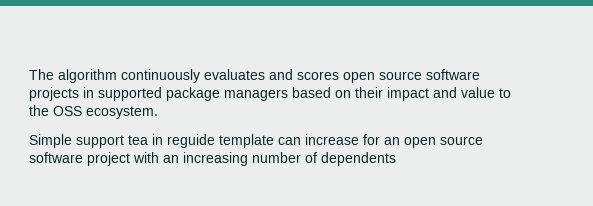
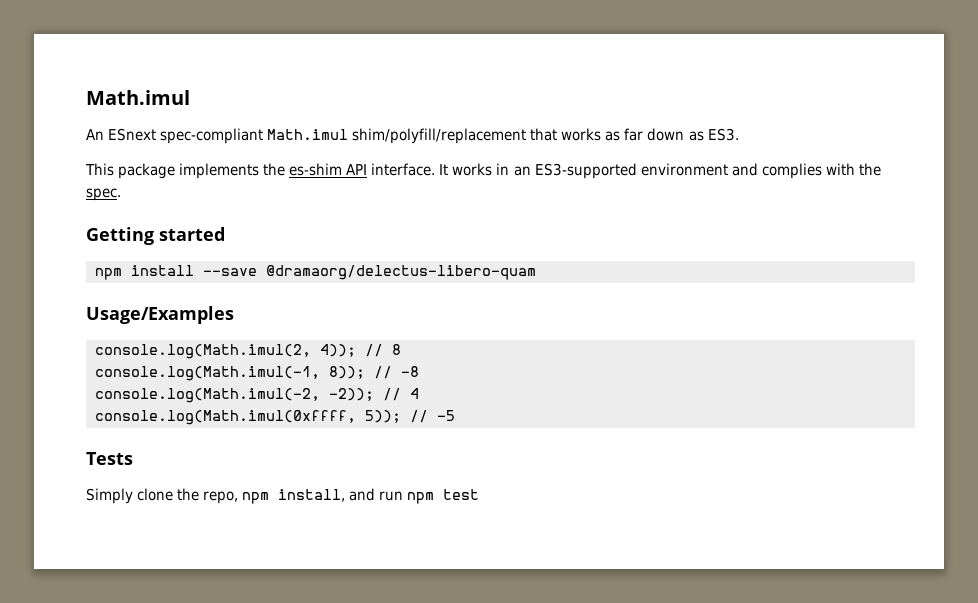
[29,69,480,83] [29,87,511,101] [29,105,158,119] [29,134,483,148] [29,152,396,166] The algorithm continuously evaluates and scores open source software projects in supported package managers based on their impact and value to the OSS ecosystem. // Simple support tea in reguide template can increase for an open source software project with an increasing number of dependents -> [86,90,190,105] [86,128,739,144] [85,163,881,179] [86,188,121,201] [86,227,225,245] [95,265,536,280] [86,306,234,324] [95,344,401,359] [95,366,419,381] [95,388,419,403] [95,410,455,425] [86,452,133,465] [86,488,480,504] Math.imul // An ESnext spec-compliant Math.imul shim/polyfill/replacement that works as far down as ES3. // This package implements the es-shim API interface. It works in an ES3-supported environment and complies with the spec. // Getting started // npm install --save @dramaorg/delectus-libero-quam // Usage/Examples // console.log(Math.imul(2, 4)); // 8 // console.log(Math.imul(-1, 8)); // -8 // console.log(Math.imul(-2, -2)); // 4 // console.log(Math.imul(0xffff, 5)); // -5 // Tests // Simply clone the repo, npm install, and run npm test

